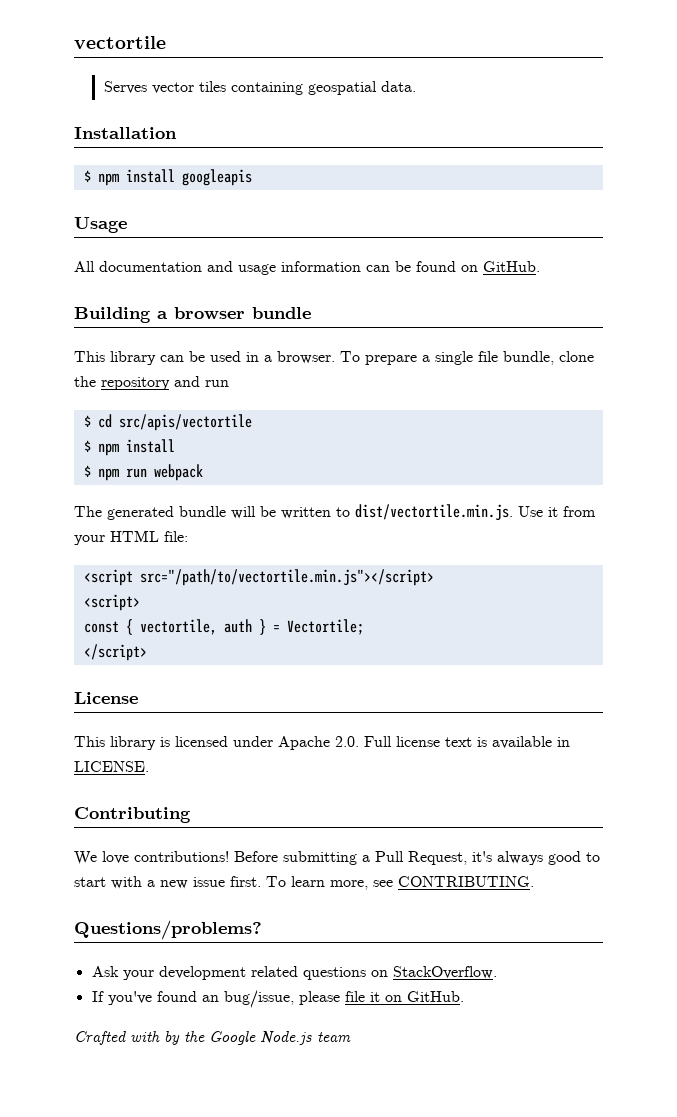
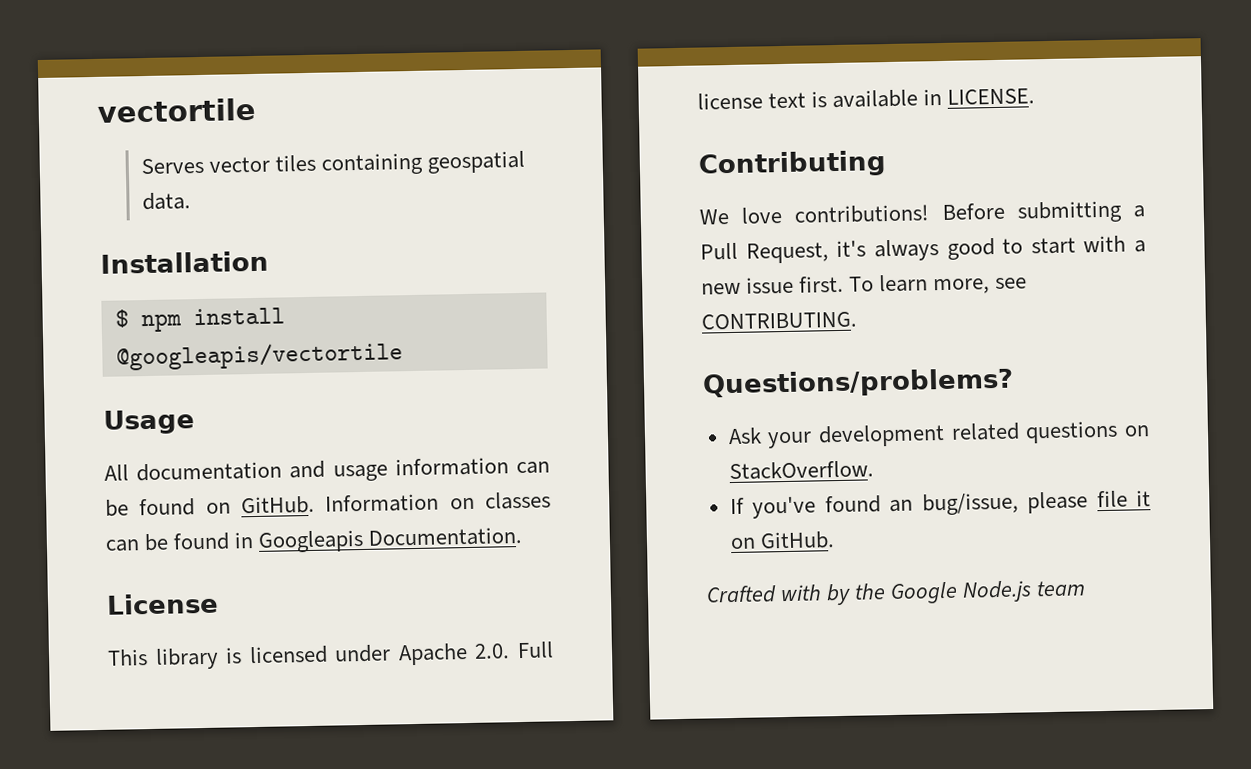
[181,169,252,186] googleapis -> [115,341,403,371] @googleapis/vectortile
[74,307,311,323] [74,351,594,365] [74,376,229,390] [83,414,252,431] [83,439,175,456] [83,464,203,481] [74,504,596,521] [74,530,188,545] [83,569,434,586] [83,594,140,611] [83,619,364,635] [83,644,147,661] // Building a browser bundle // This library can be used in a browser. To prepare a single file bundle, clone the repository and run // $ cd src/apis/vectortile // $ npm install // $ npm run webpack // The generated bundle will be written to dist/vectortile.min.js. Use it from your HTML file: // <script src="/path/to/vectortile.min.js"></script> // <script> // const { vectortile, auth } = Vectortile; // </script> -> [325,491,551,513] [105,526,523,553] Information on classes can be found in Googleapis Documentation.

